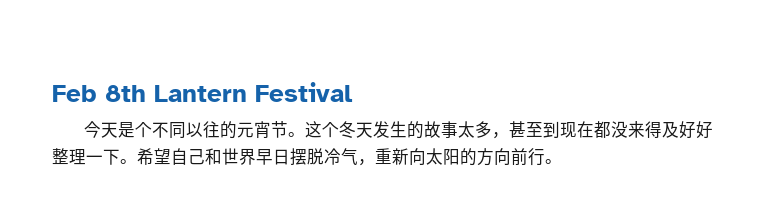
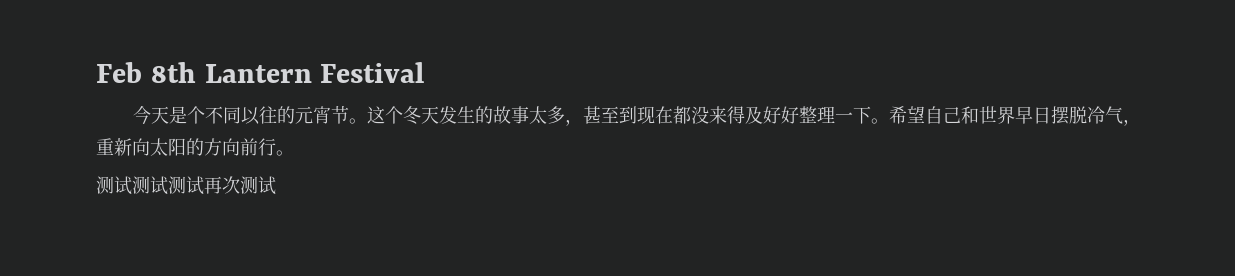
(562, 161) none -> [96,176,276,195] // 测试测试测试再次测试

